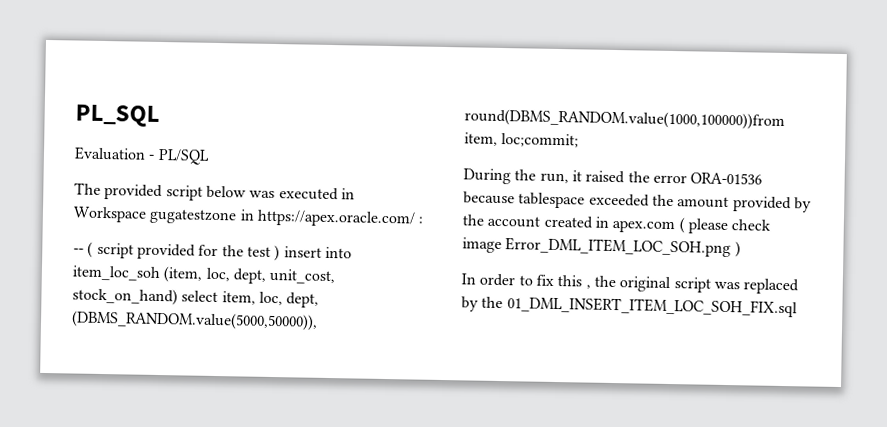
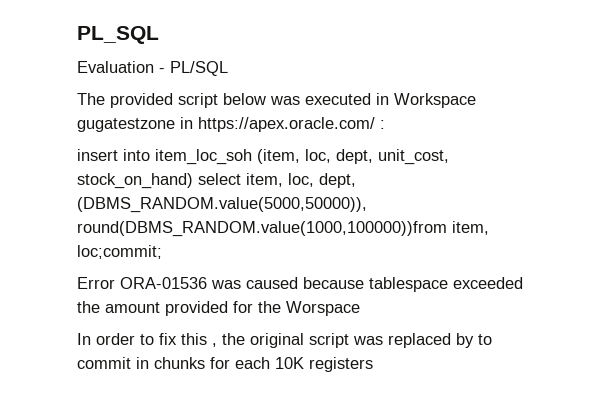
[73,241,281,262] -- ( script provided for the test ) -> (385, 124) none
[463,168,763,185] During the run, it raised the error ORA-01536 -> [77,277,298,289] Error ORA-01536 was caused
[793,197,812,213] [462,214,772,235] [462,237,741,258] by the account created in apex.com ( please check image Error_DML_ITEM_LOC_SOH.png ) -> [233,301,360,316] for the Worspace
[481,296,798,318] the 01_DML_INSERT_ITEM_LOC_SOH_FIX.sql -> [478,334,492,345] [77,357,373,372] to commit in chunks for each 10K registers

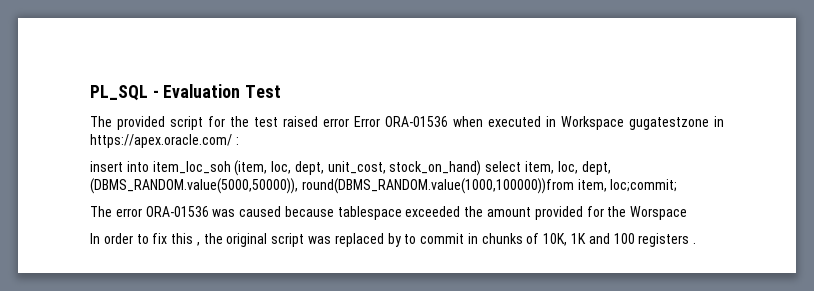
[77,61,228,76] // Evaluation - PL/SQL -> [152,84,282,98] - Evaluation Test
[223,93,300,105] below was -> [208,116,483,127] for the test raised error Error ORA-01536 when
[77,277,115,289] Error -> [90,206,142,217] The error
[210,357,373,372] for each 10K registers -> [526,233,697,247] of 10K, 1K and 100 registers .

